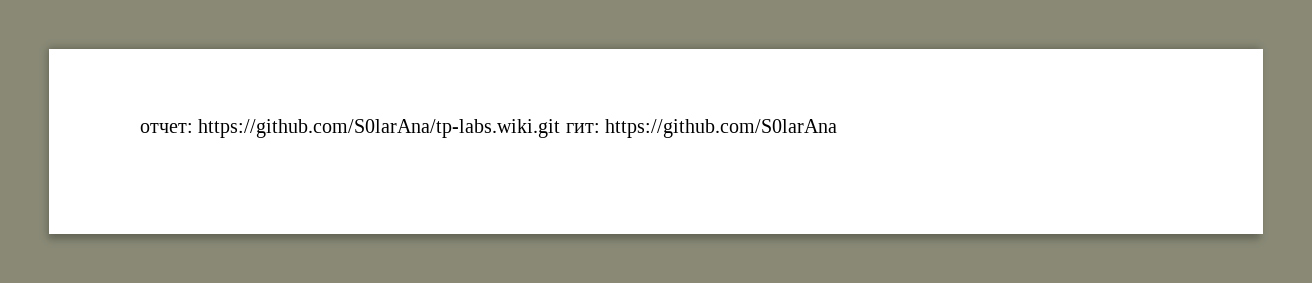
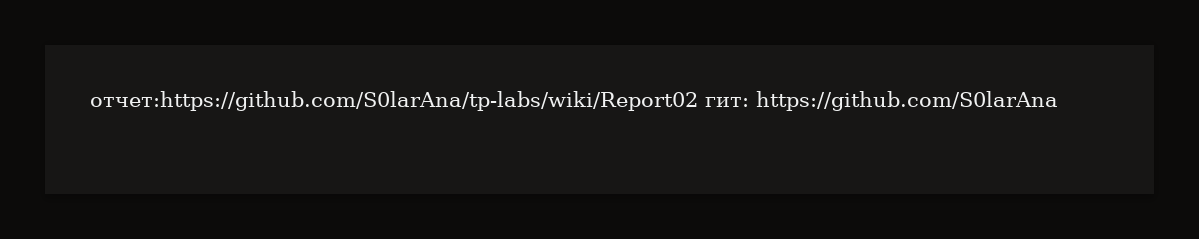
[140,119,561,138] отчет: https://github.com/S0larAna/tp-labs.wiki.git -> [90,91,698,111] отчет:https://github.com/S0larAna/tp-labs/wiki/Report02

